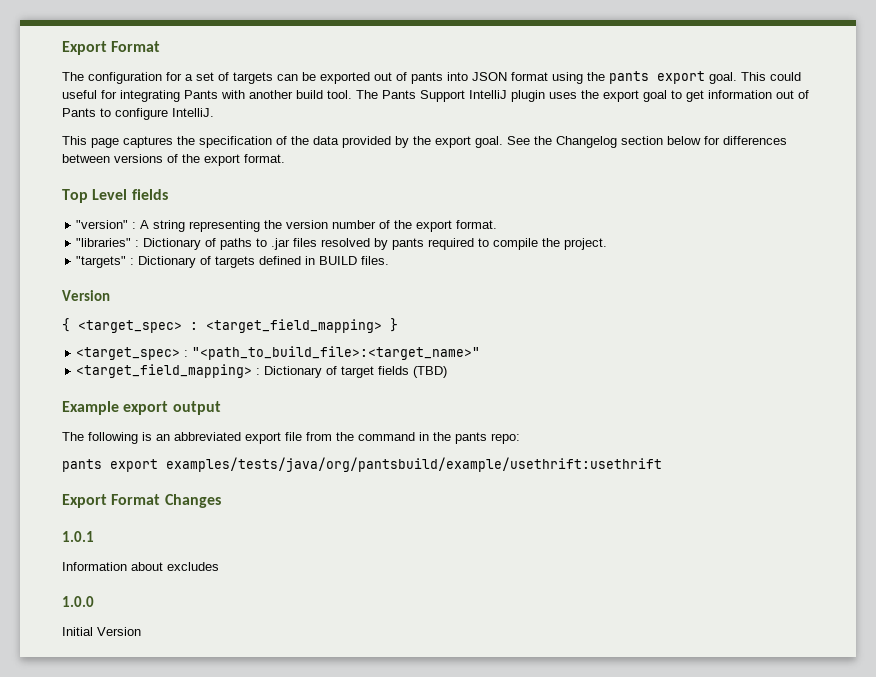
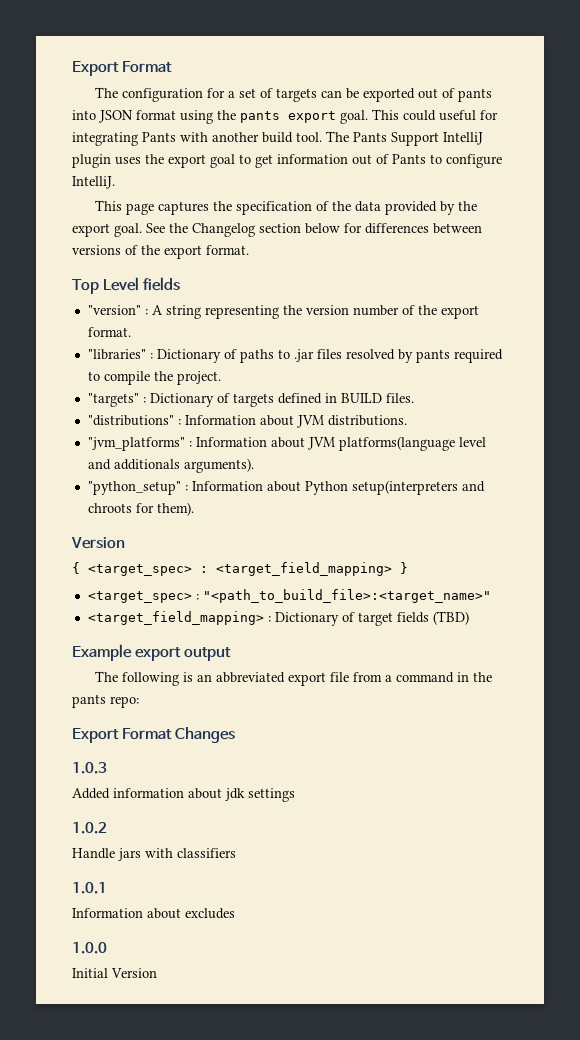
(390, 260) none -> [87,415,407,428] [87,436,486,451] [87,458,254,473] [87,480,485,495] [87,502,194,516] // "distributions" : Information about JVM distributions. // "jvm_platforms" : Information about JVM platforms(language level and additionals arguments). // "python_setup" : Information about Python setup(interpreters and chroots for them).
[336,432,354,441] the -> [384,675,392,682] a
[62,457,662,472] // pants export examples/tests/java/org/pantsbuild/example/usethrift:usethrift -> (139, 702) none
(221, 501) none -> [72,762,107,774] [72,788,295,802] [72,822,107,834] [72,848,236,861] // 1.0.3 // Added information about jdk settings // 1.0.2 // Handle jars with classifiers

